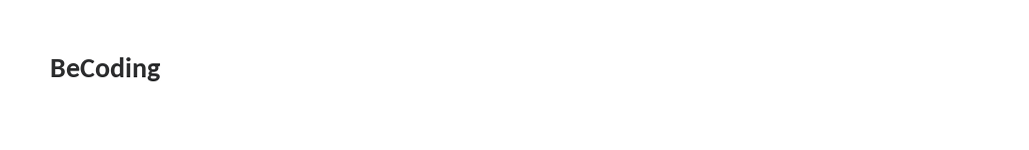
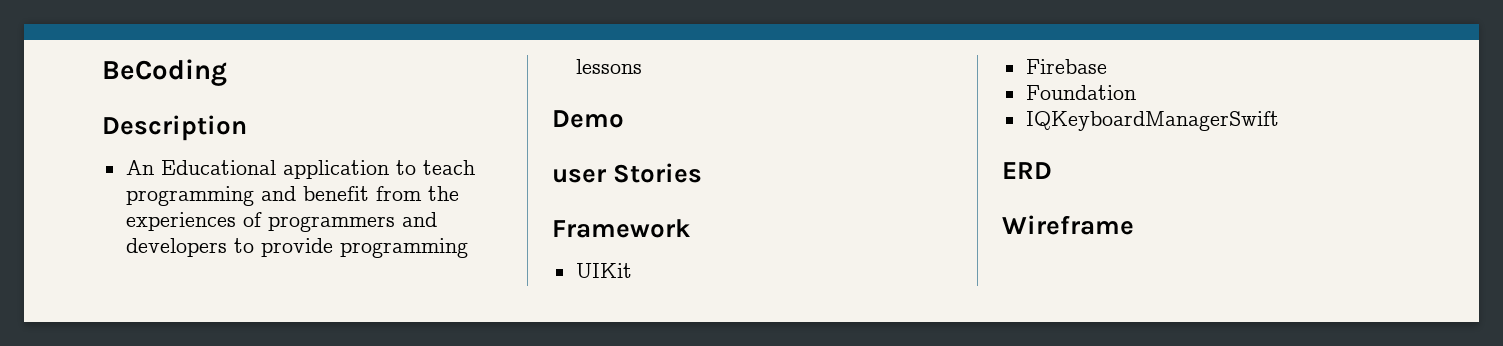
(161, 69) none -> [102,115,247,141] [125,160,475,179] [125,186,459,206] [125,212,437,232] [125,238,468,258] [575,59,642,74] [552,110,624,128] [552,163,703,183] [552,219,690,238] [575,263,632,278] [1025,59,1107,74] [1025,85,1136,100] [1025,111,1279,131] [1002,162,1052,179] [1002,215,1134,235] // Description // An Educational application to teach programming and benefit from the experiences of programmers and developers to provide programming lessons // Demo // user Stories // Framework // UIKit // Firebase // Foundation // IQKeyboardManagerSwift // ERD // Wireframe

